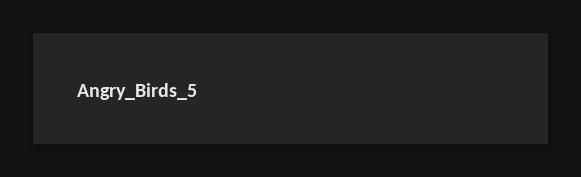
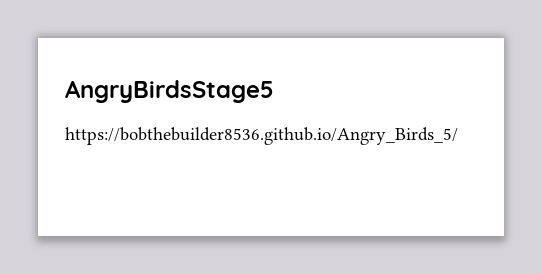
[77,83,197,100] Angry_Birds_5 -> [65,80,274,103] [65,127,458,145] AngryBirdsStage5 // https://bobthebuilder8536.github.io/Angry_Birds_5/

